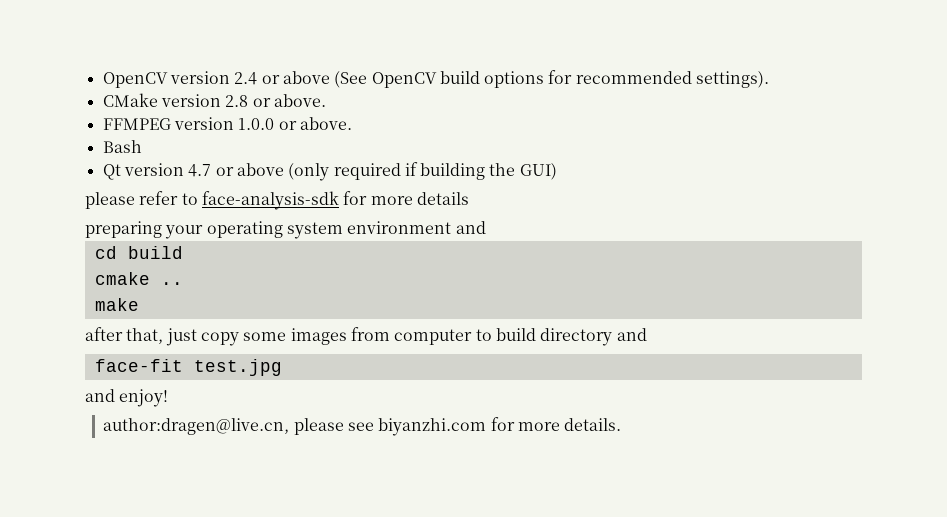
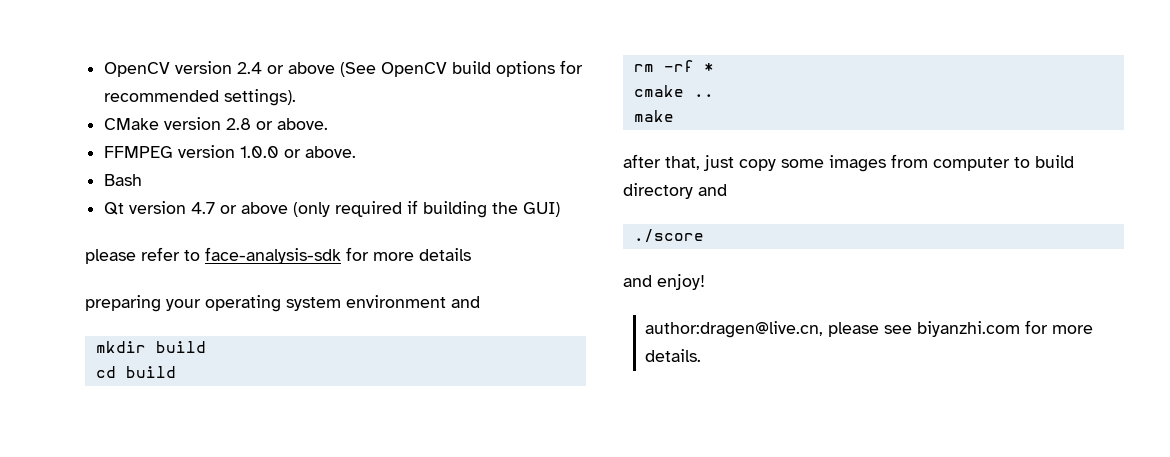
(486, 227) none -> [95,341,206,353] // mkdir build
(183, 252) none -> [633,60,714,72] // rm -rf *
[94,359,282,376] face-fit test.jpg -> [633,229,704,243] ./score

